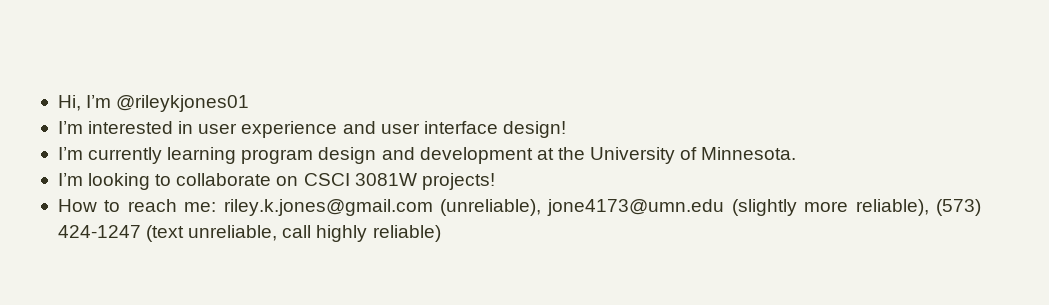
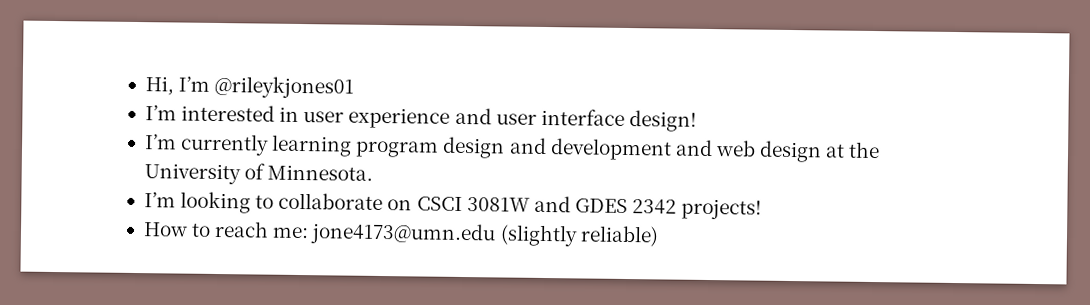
(533, 155) none -> [674,139,823,163] and web design
(417, 179) none -> [533,195,678,215] and GDES 2342
[223,199,981,216] [57,225,368,242] riley.k.jones@gmail.com (unreliable), jone4173@umn.edu (slightly more reliable), (573) 424-1247 (text unreliable, call highly -> [310,222,578,247] jone4173@umn.edu (slightly

